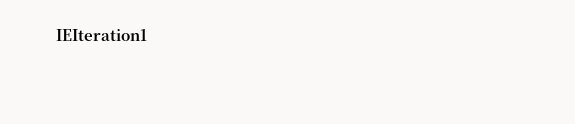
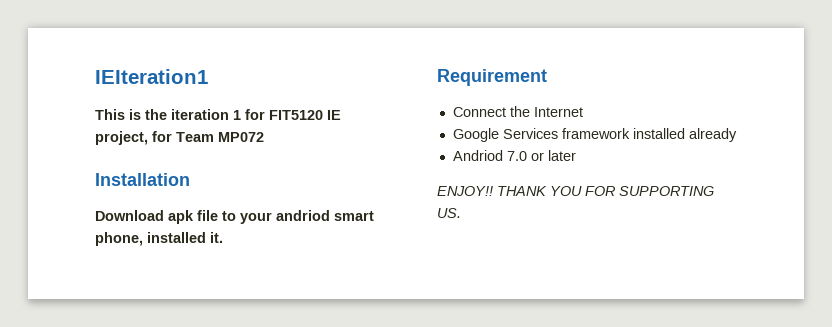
(147, 35) none -> [95,109,341,120] [95,131,264,145] [95,173,190,186] [95,210,374,224] [95,232,223,246] [437,69,547,86] [452,106,583,117] [452,128,737,142] [452,150,576,161] [437,186,714,196] [437,208,461,218] // This is the iteration 1 for FIT5120 IE project, for Team MP072 // Installation // Download apk file to your andriod smart phone, installed it. // Requirement // Connect the Internet // Google Services framework installed already // Andriod 7.0 or later // ENJOY!! THANK YOU FOR SUPPORTING US.

